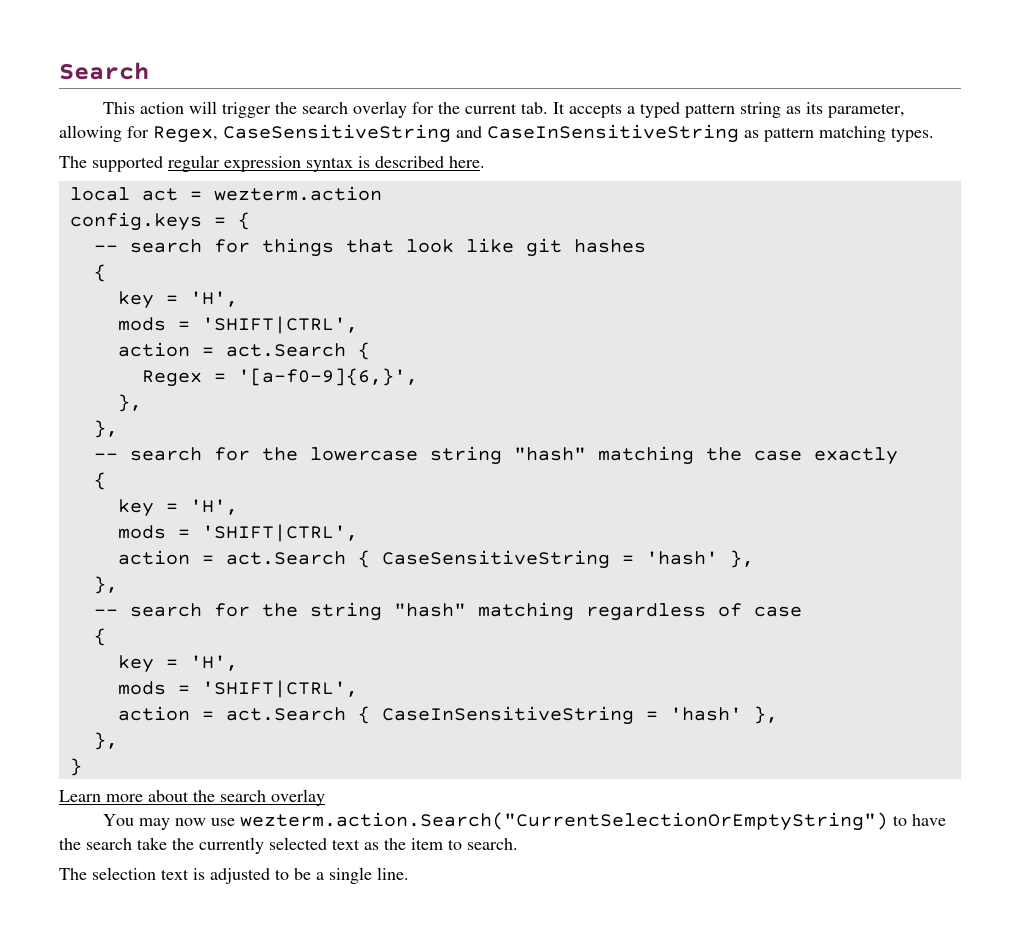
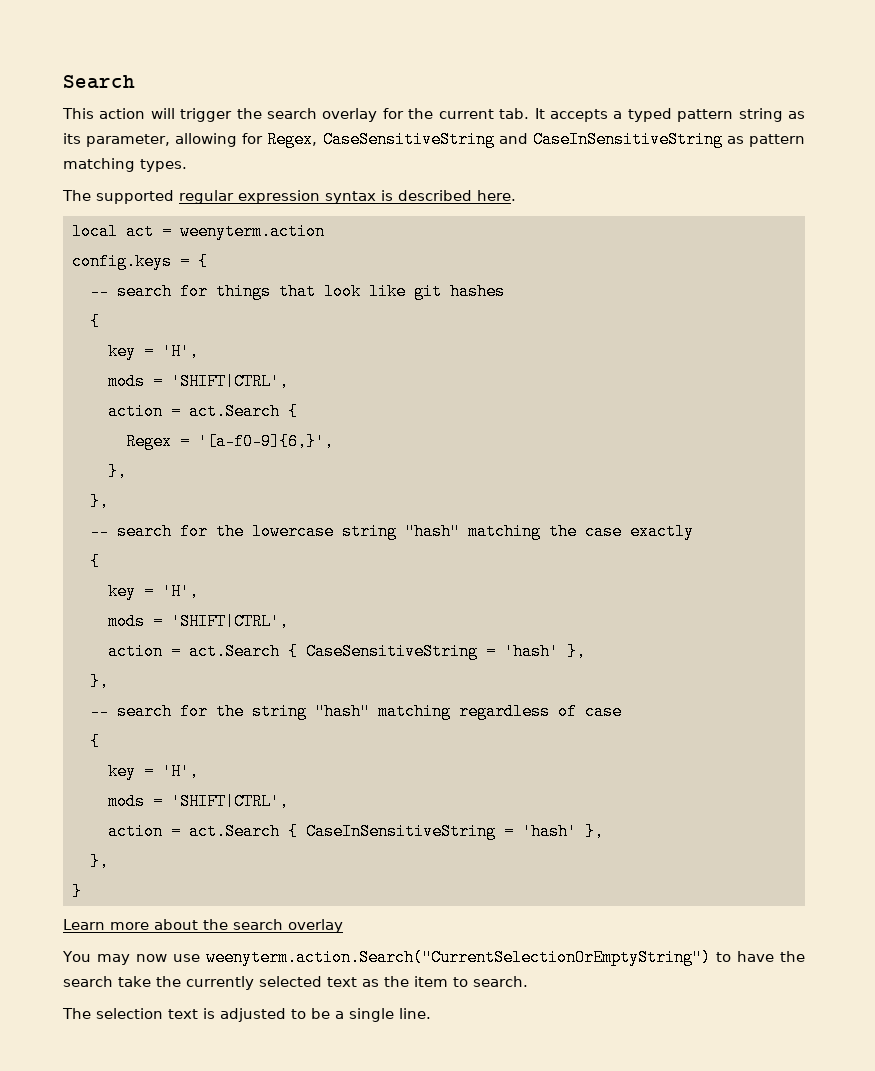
[213,186,382,201] wezterm.action -> [179,223,325,240] weenyterm.action
[240,812,889,831] wezterm.action.Search("CurrentSelectionOrEmptyString") -> [205,949,711,966] weenyterm.action.Search("CurrentSelectionOrEmptyString")

